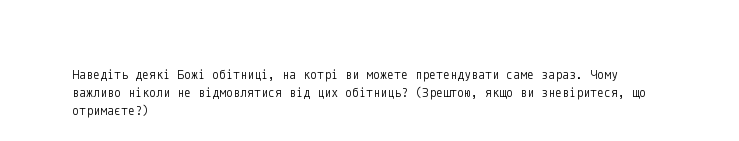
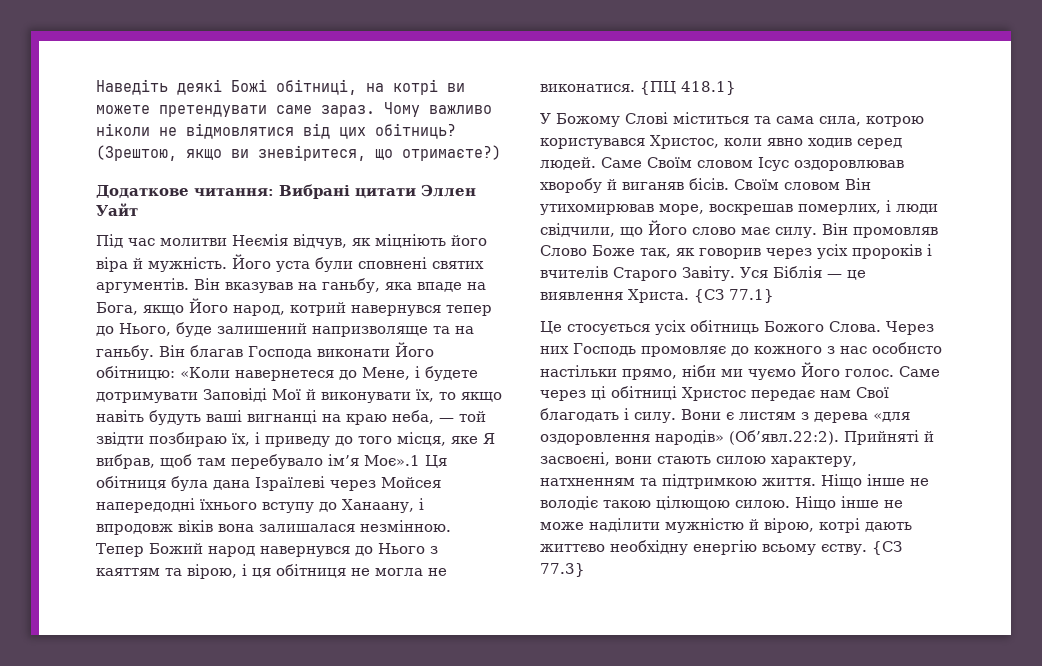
(149, 111) none -> [96,184,476,199] [96,203,138,216] [96,234,487,249] [96,254,484,272] [96,278,486,293] [96,298,492,316] [96,322,474,337] [96,342,434,360] [96,366,478,381] [96,388,502,403] [96,410,486,425] [96,432,495,447] [96,454,447,469] [96,476,441,491] [96,498,424,513] [96,520,451,535] [96,543,438,557] [96,564,447,579] [540,81,736,95] [540,112,924,127] [540,135,902,149] [540,157,904,171] [540,178,871,193] [540,200,938,215] [540,220,938,238] [540,244,932,259] [540,266,866,281] [540,289,774,303] [540,320,934,335] [540,342,942,357] [540,362,940,380] [540,386,889,401] [540,408,910,423] [540,430,934,445] [540,452,857,467] [540,474,929,489] [540,496,903,510] [540,518,912,533] [540,540,902,555] [540,563,585,577] // Додаткове читання: Вибрані цитати Эллен Уайт // Під час молитви Неємія відчув, як міцніють його віра й мужність. Його уста були сповнені святих аргументів. Він вказував на ганьбу, яка впаде на Бога, якщо Його народ, котрий навернувся тепер до Нього, буде залишений напризволяще та на ганьбу. Він благав Господа виконати Його обітницю: «Коли навернетеся до Мене, і будете дотримувати Заповіді Мої й виконувати їх, то якщо навіть будуть ваші вигнанці на краю неба, — той звідти позбираю їх, і приведу до того місця, яке Я вибрав, щоб там перебувало ім’я Моє».1 Ця обітниця була дана Ізраїлеві через Мойсея напередодні їхнього вступу до Ханаану, і впродовж віків вона залишалася незмінною. Тепер Божий народ навернувся до Нього з каяттям та вірою, і ця обітниця не могла не виконатися. {ПЦ 418.1} // У Божому Слові міститься та сама сила, котрою користувався Христос, коли явно ходив серед людей. Саме Своїм словом Ісус оздоровлював хворобу й виганяв бісів. Своїм словом Він утихомирював море, воскрешав померлих, і люди свідчили, що Його слово має силу. Він промовляв Слово Боже так, як говорив через усіх пророків і вчителів Старого Завіту. Уся Біблія — це виявлення Христа. {СЗ 77.1} // Це стосується усіх обітниць Божого Слова. Через них Господь промовляє до кожного з нас особисто настільки прямо, ніби ми чуємо Його голос. Саме через ці обітниці Христос передає нам Свої благодать і силу. Вони є листям з дерева «для оздоровлення народів» (Об’явл.22:2). Прийняті й засвоєні, вони стають силою характеру, натхненням та підтримкою життя. Ніщо інше не володіє такою цілющою силою. Ніщо інше не може наділити мужністю й вірою, котрі дають життєво необхідну енергію всьому єству. {СЗ 77.3}

